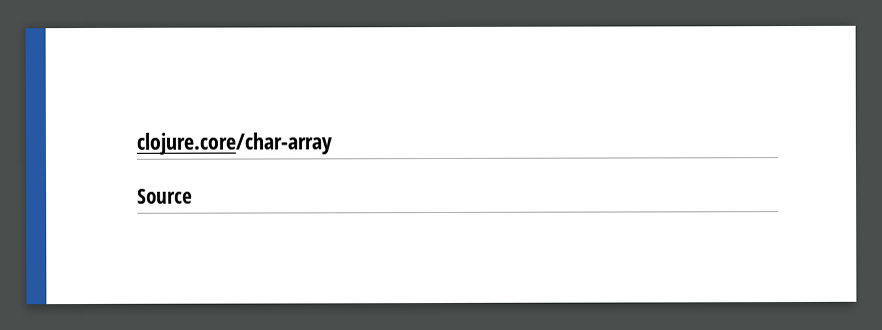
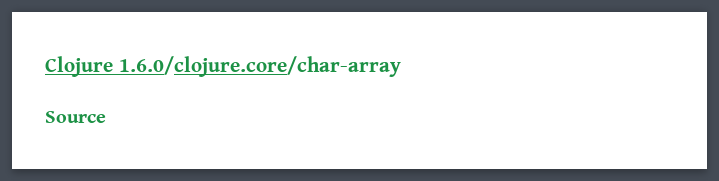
[136,132,332,155] clojure.core/char-array -> [45,56,401,77] Clojure 1.6.0/clojure.core/char-array

